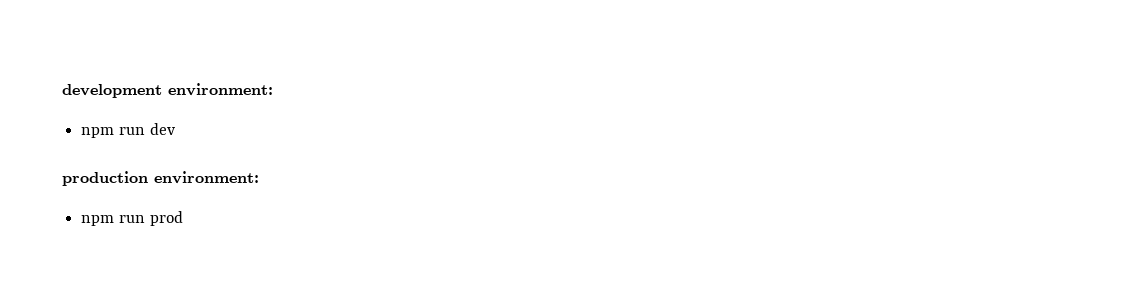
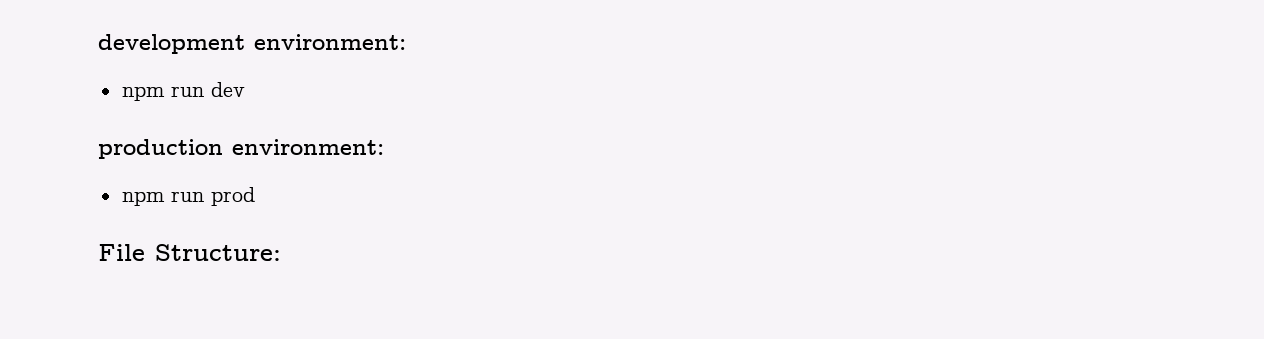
(183, 218) none -> [98,244,281,261] // File Structure:

